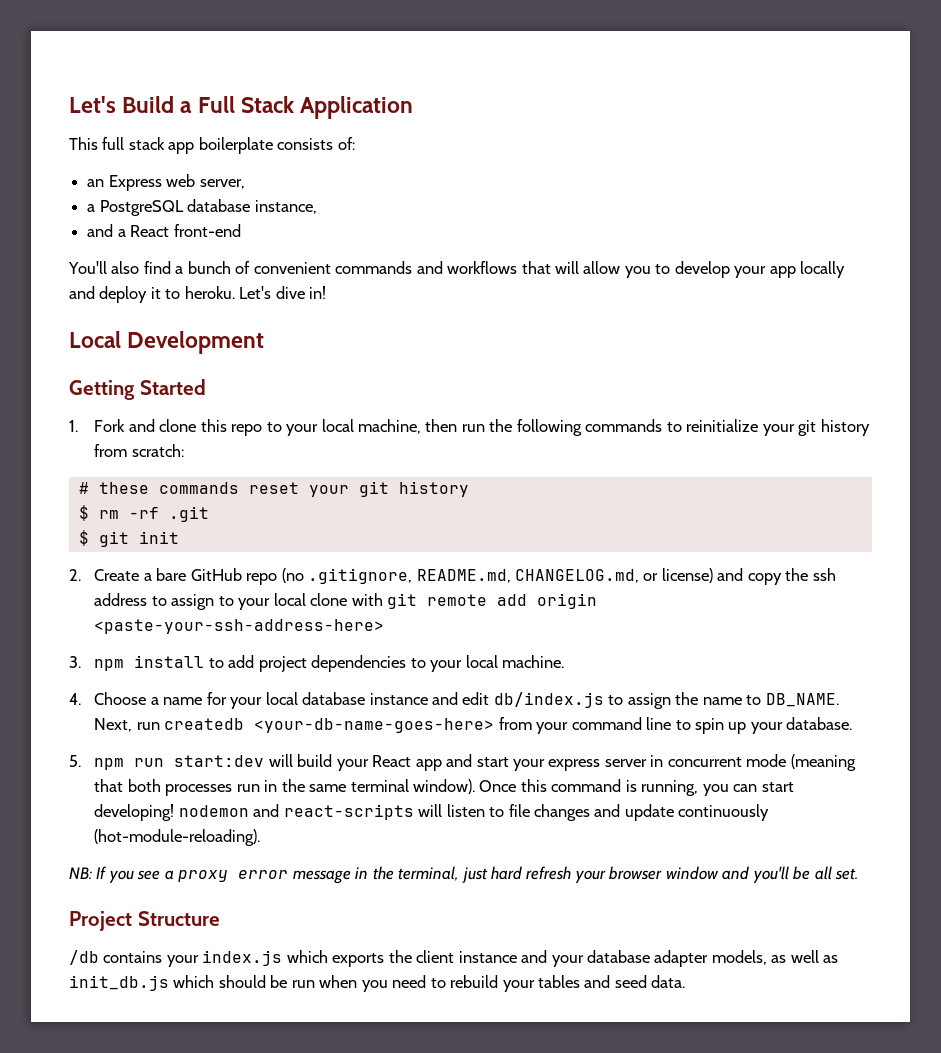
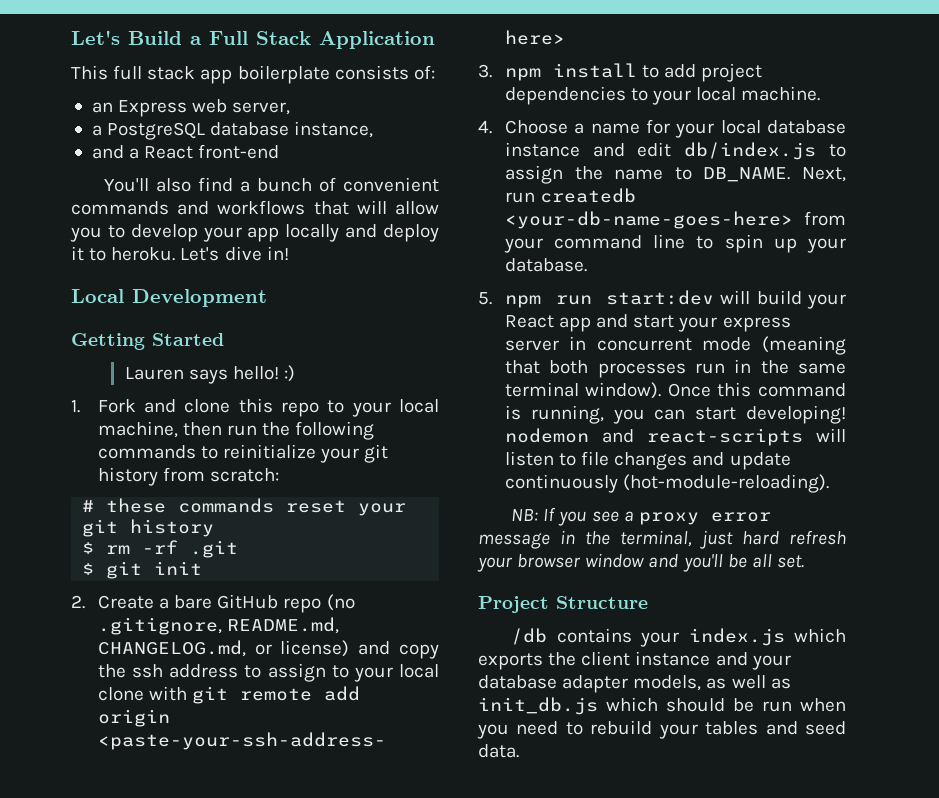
(206, 387) none -> [124,365,296,384] // Lauren says hello! :)

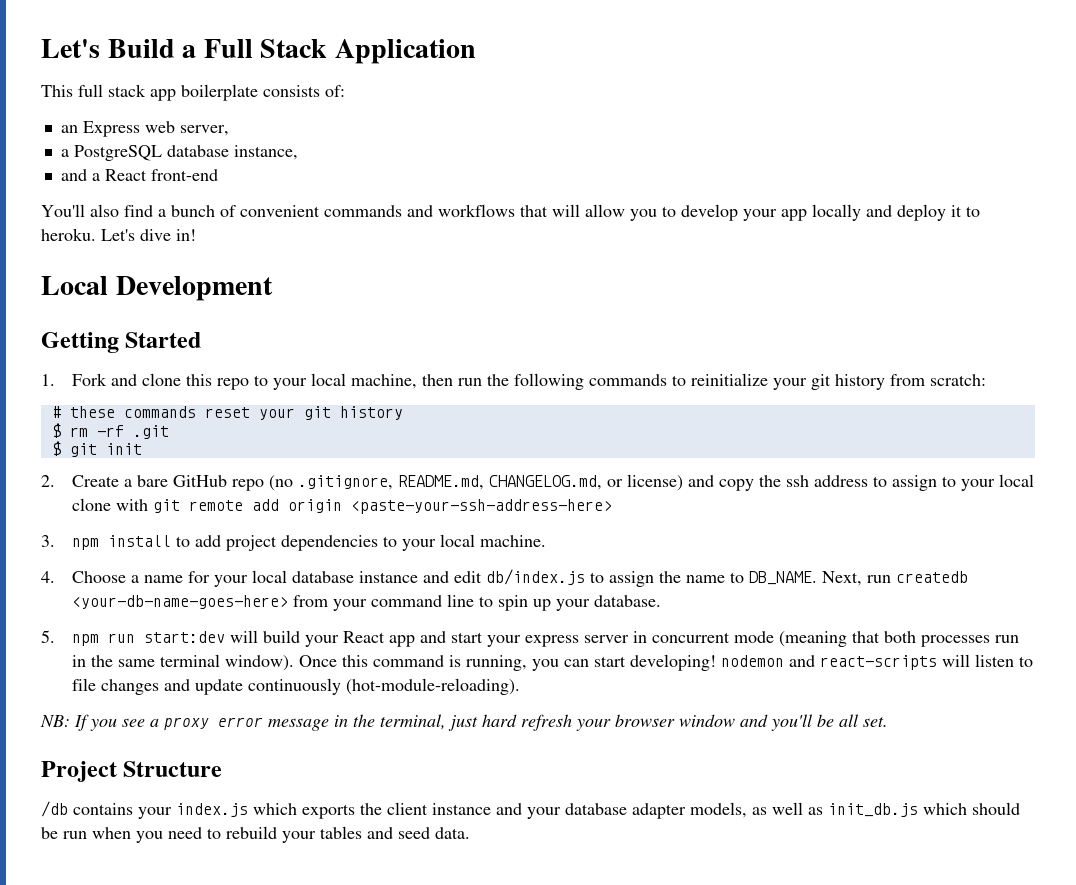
[124,365,296,384] // Lauren says hello! :) -> (202, 340) none

